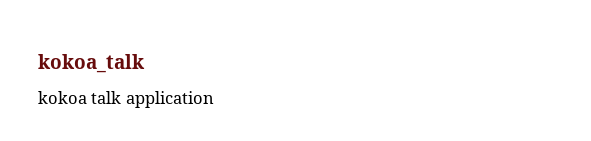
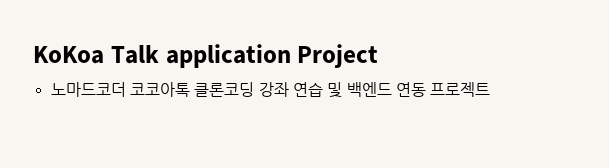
[38,54,145,73] [38,91,214,108] kokoa_talk // kokoa talk application -> [33,44,379,68] [50,82,491,98] KoKoa Talk application Project // 노마드코더 코코아톡 클론코딩 강좌 연습 및 백엔드 연동 프로젝트

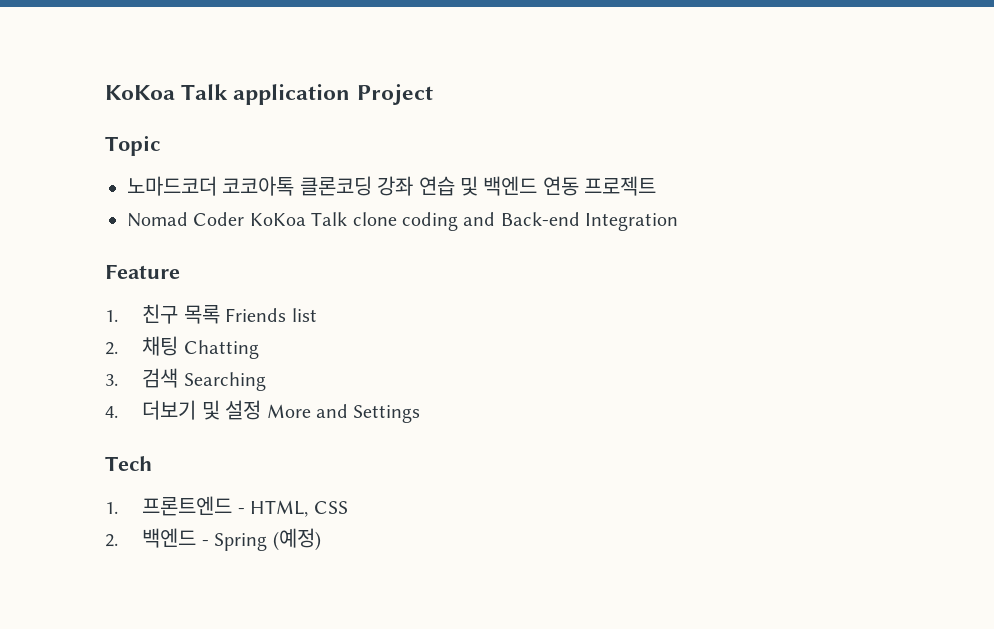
(379, 56) none -> [105,135,160,156] // Topic
(491, 89) none -> [127,212,679,231] [105,264,180,279] [105,304,317,324] [105,336,259,359] [105,368,266,391] [105,400,421,423] [105,456,152,471] [105,496,348,517] [105,528,321,551] // Nomad Coder KoKoa Talk clone coding and Back-end Integration // Feature // 1. 친구 목록 Friends list // 2. 채팅 Chatting // 3. 검색 Searching // 4. 더보기 및 설정 More and Settings // Tech // 1. 프론트엔드 - HTML, CSS // 2. 백엔드 - Spring (예정)

